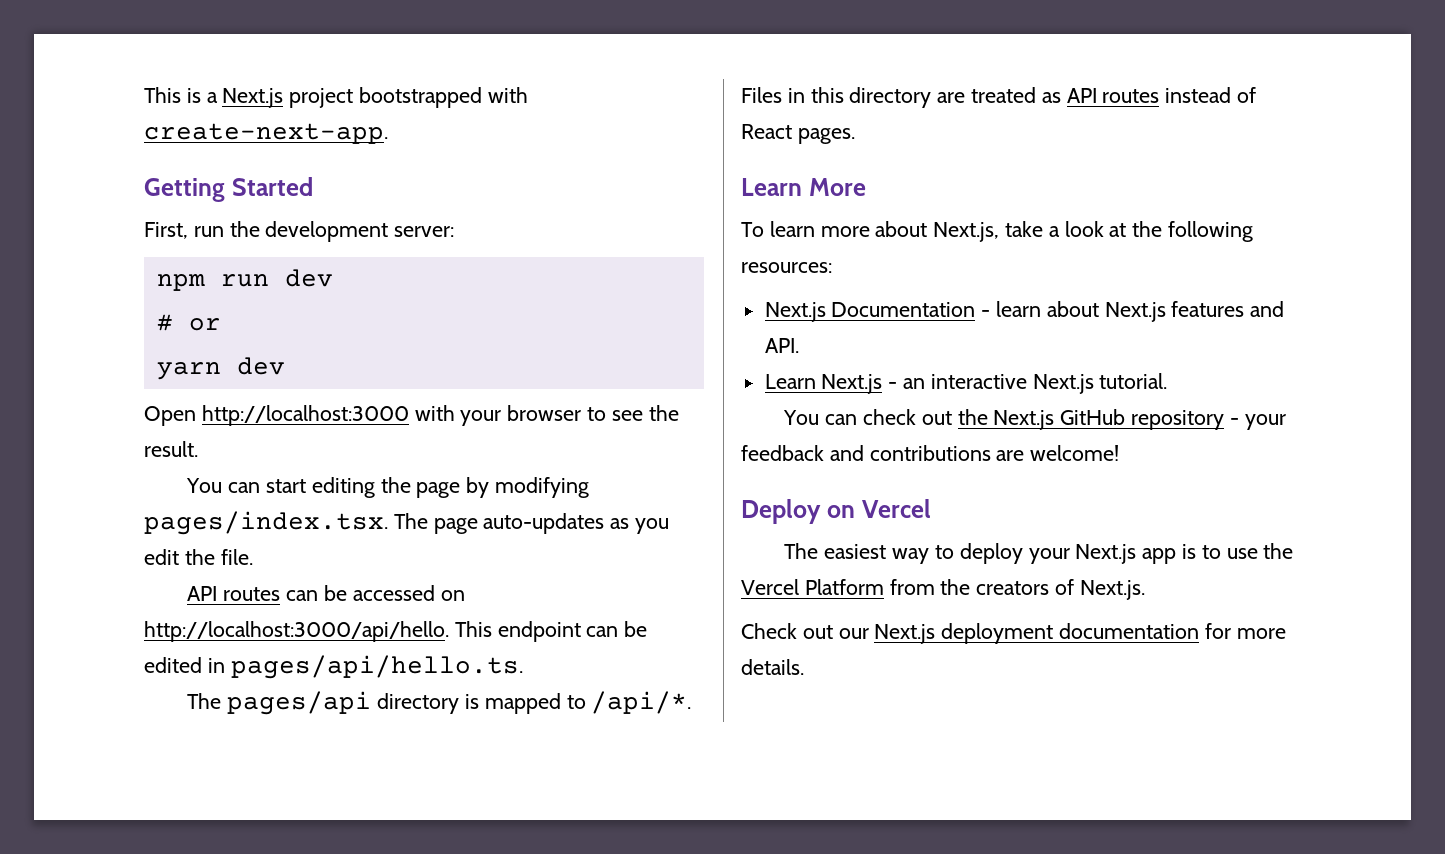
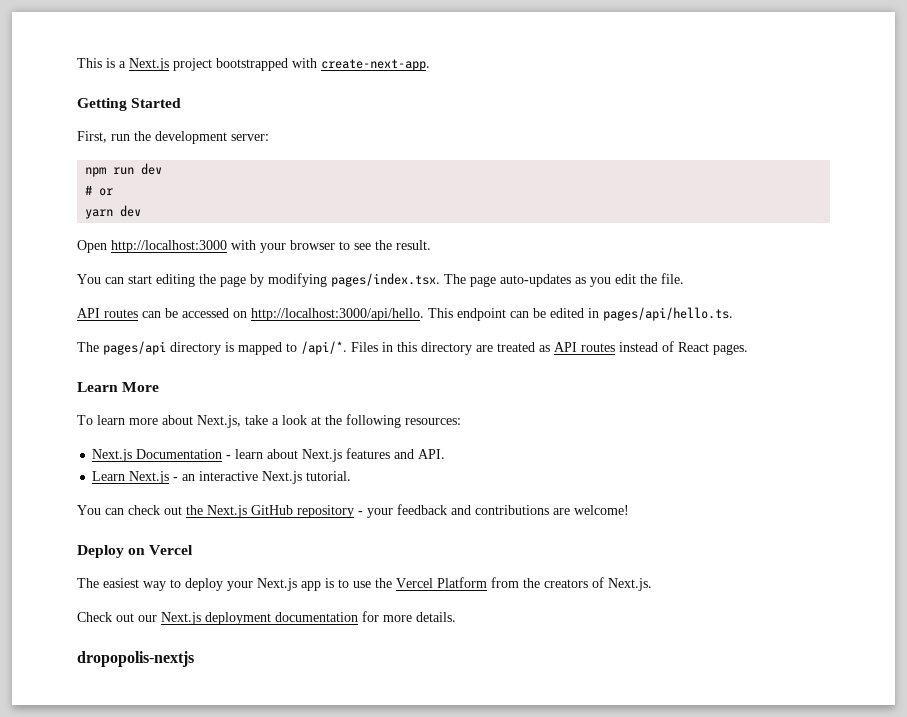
(804, 667) none -> [77,651,194,667] // dropopolis-nextjs

